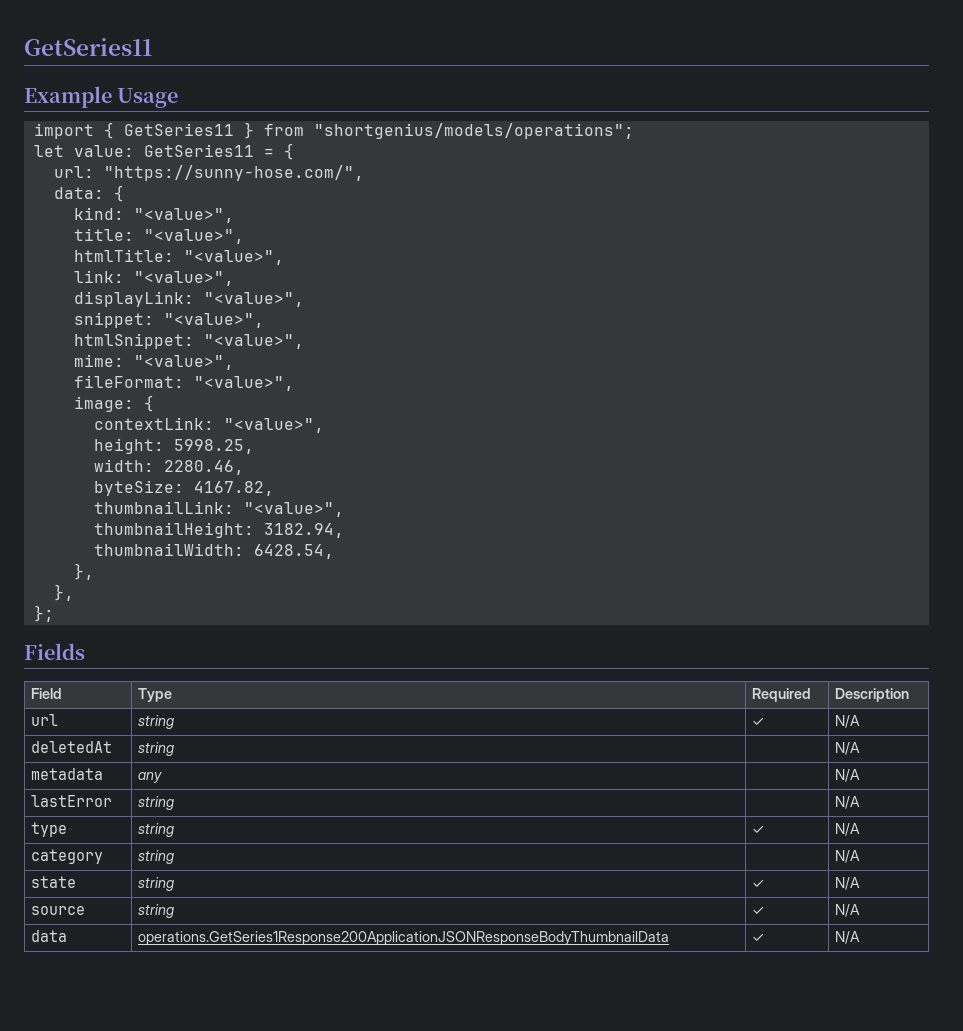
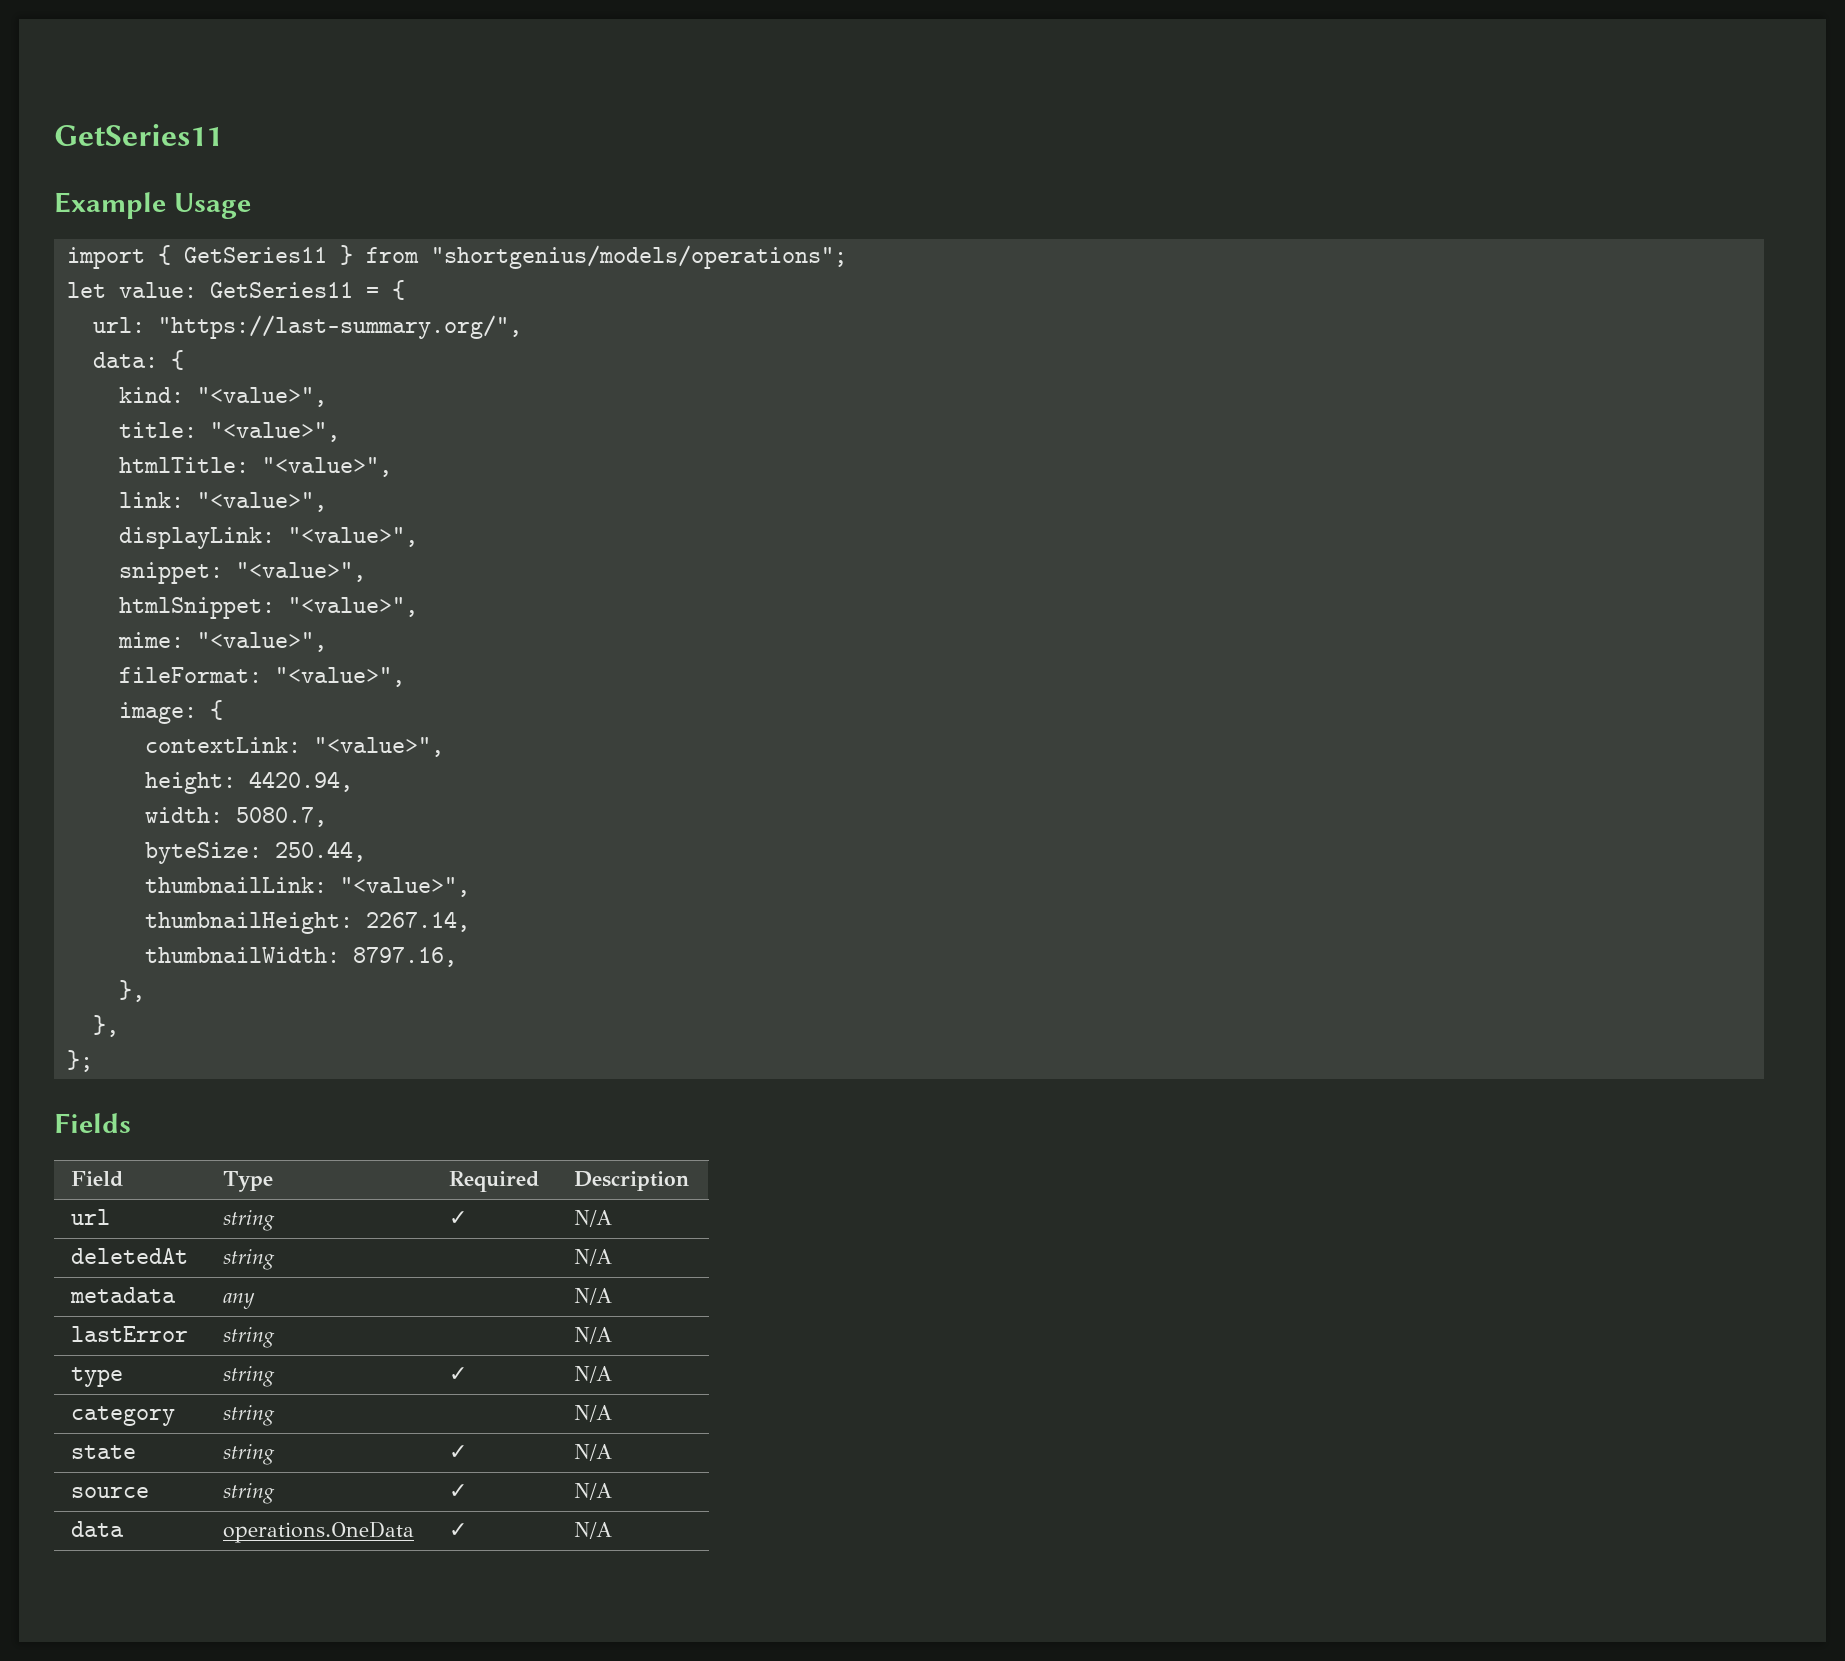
[103,165,364,181] "https://sunny-hose.com/", -> [157,315,522,339] "https://last-summary.org/",
[173,439,254,454] 5998.25, -> [248,771,353,792] 4420.94,
[163,460,244,475] 2280.46, -> [235,807,327,827] 5080.7,
[193,481,274,496] 4167.82, -> [274,841,366,862] 250.44,
[263,523,344,538] 3182.94, -> [365,911,470,932] 2267.14,
[253,544,334,559] 6428.54, -> [352,947,457,967] 8797.16,
[137,931,669,945] operations.GetSeries1Response200ApplicationJSONResponseBodyThumbnailData -> [223,1521,415,1543] operations.OneData

